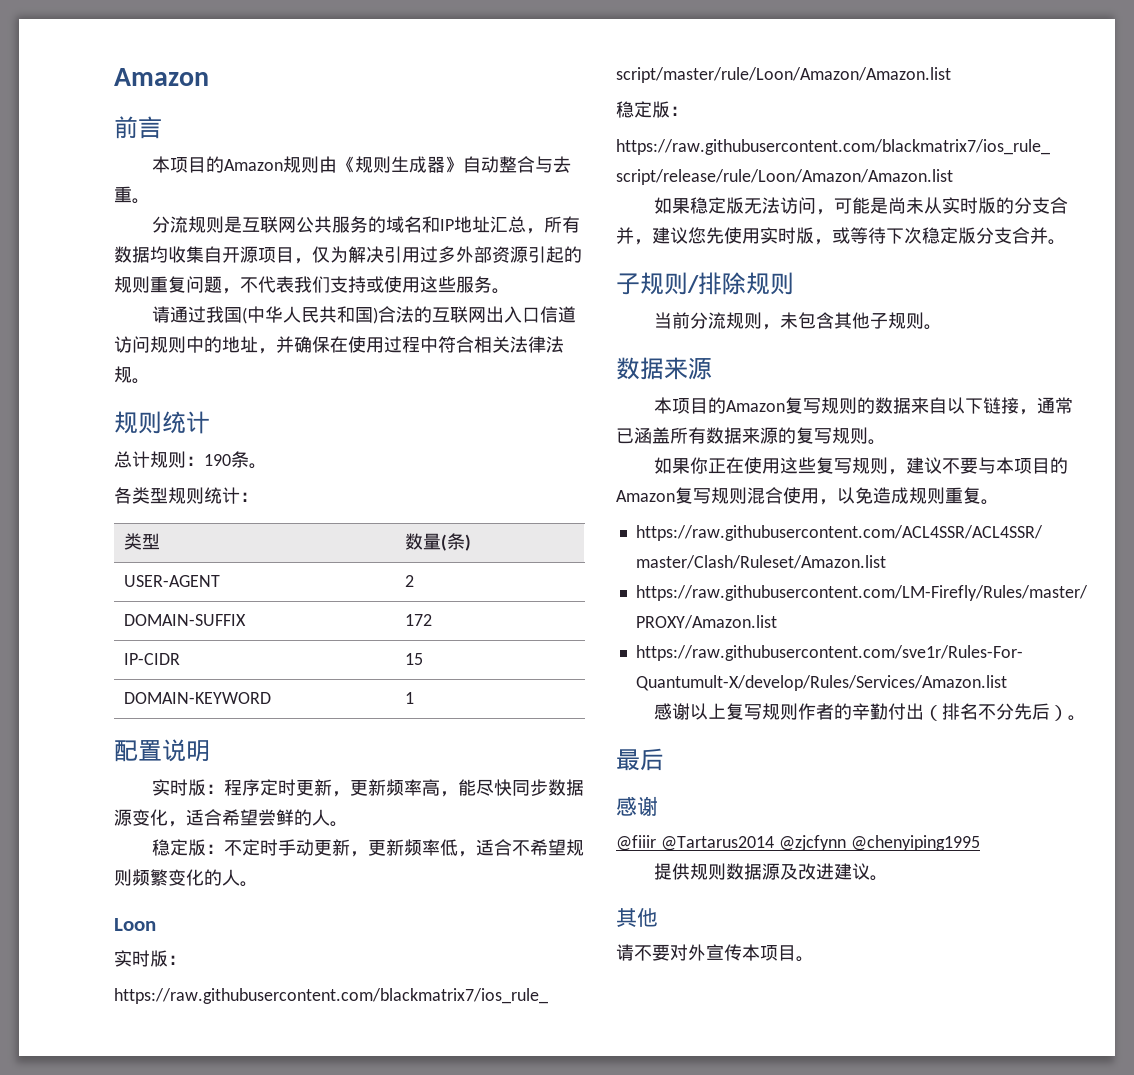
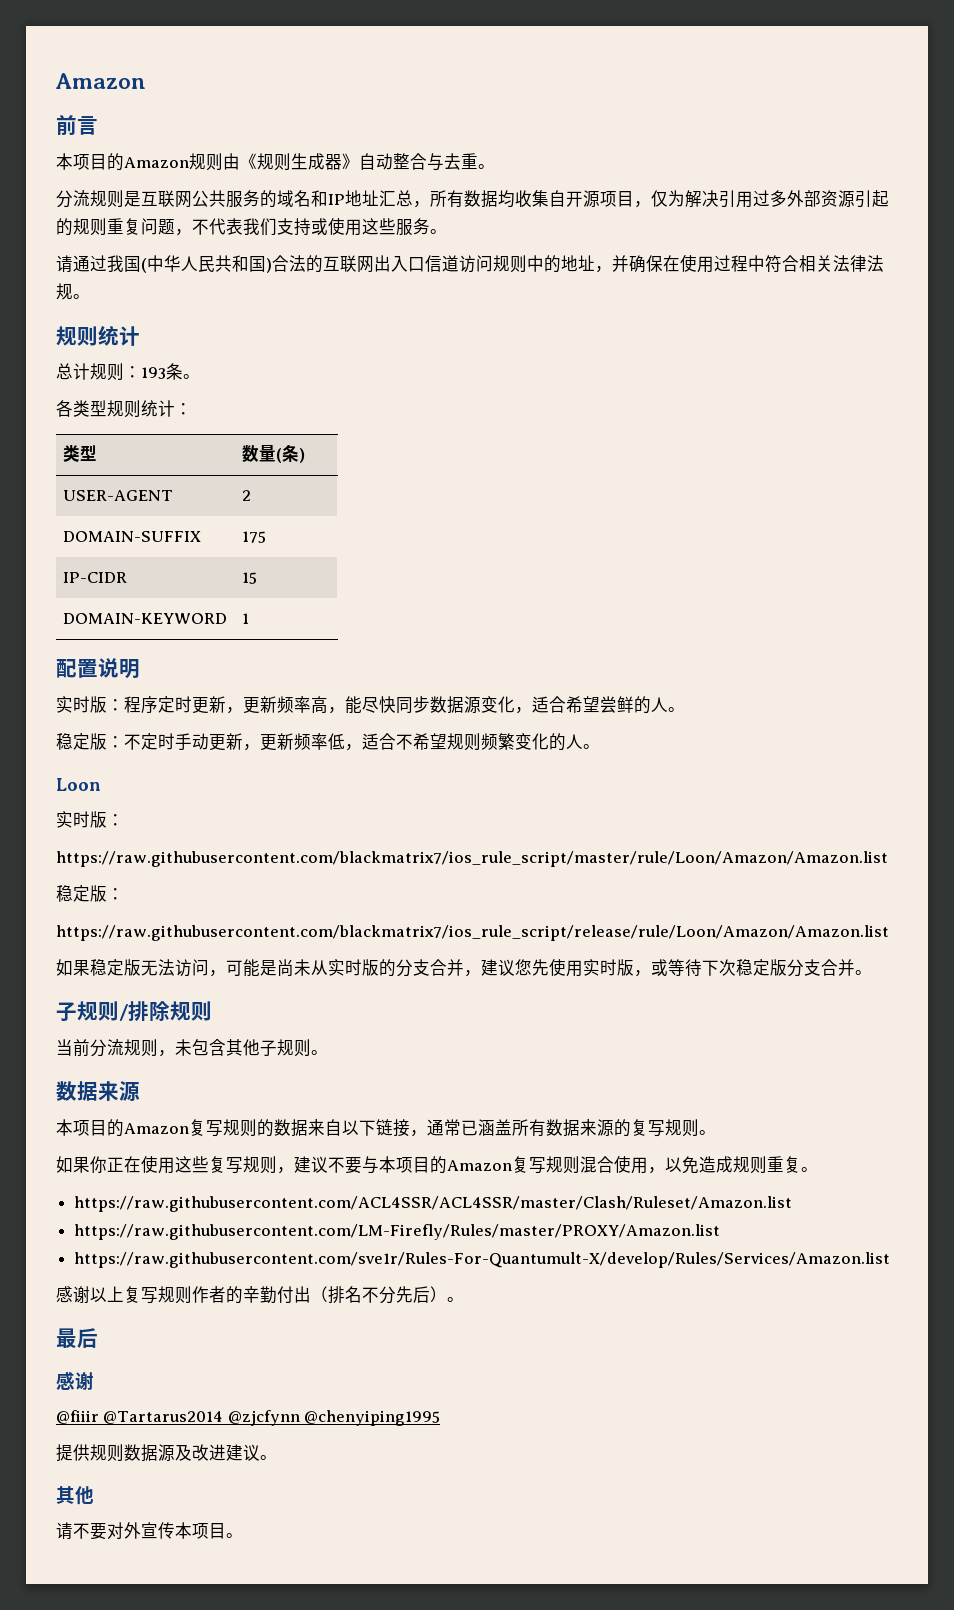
[204,454,231,466] 190 -> [141,367,166,379] 193
[405,614,433,626] 172 -> [242,531,267,543] 175

